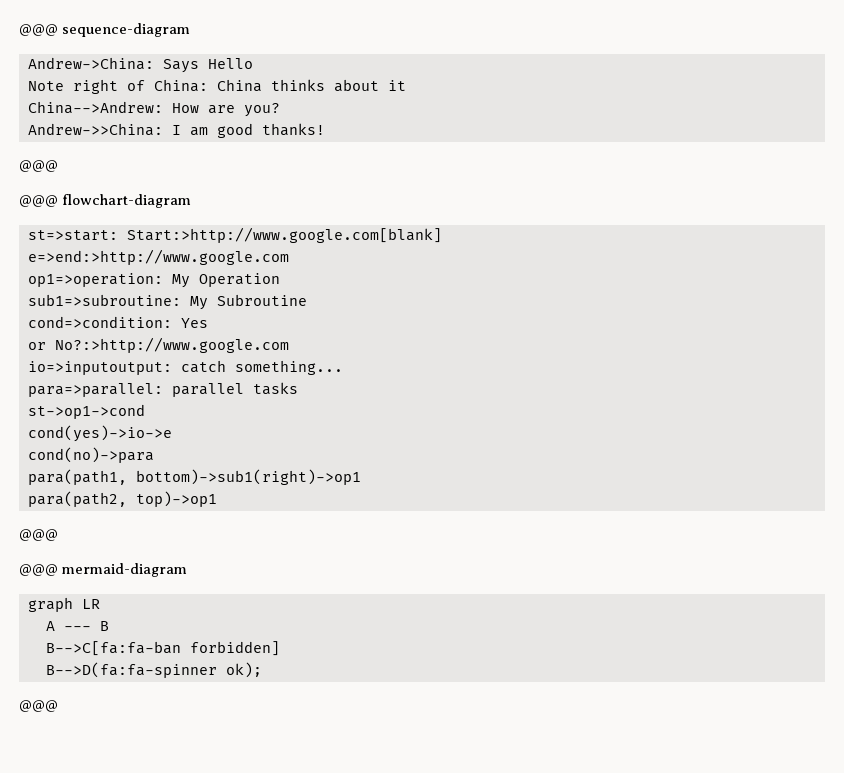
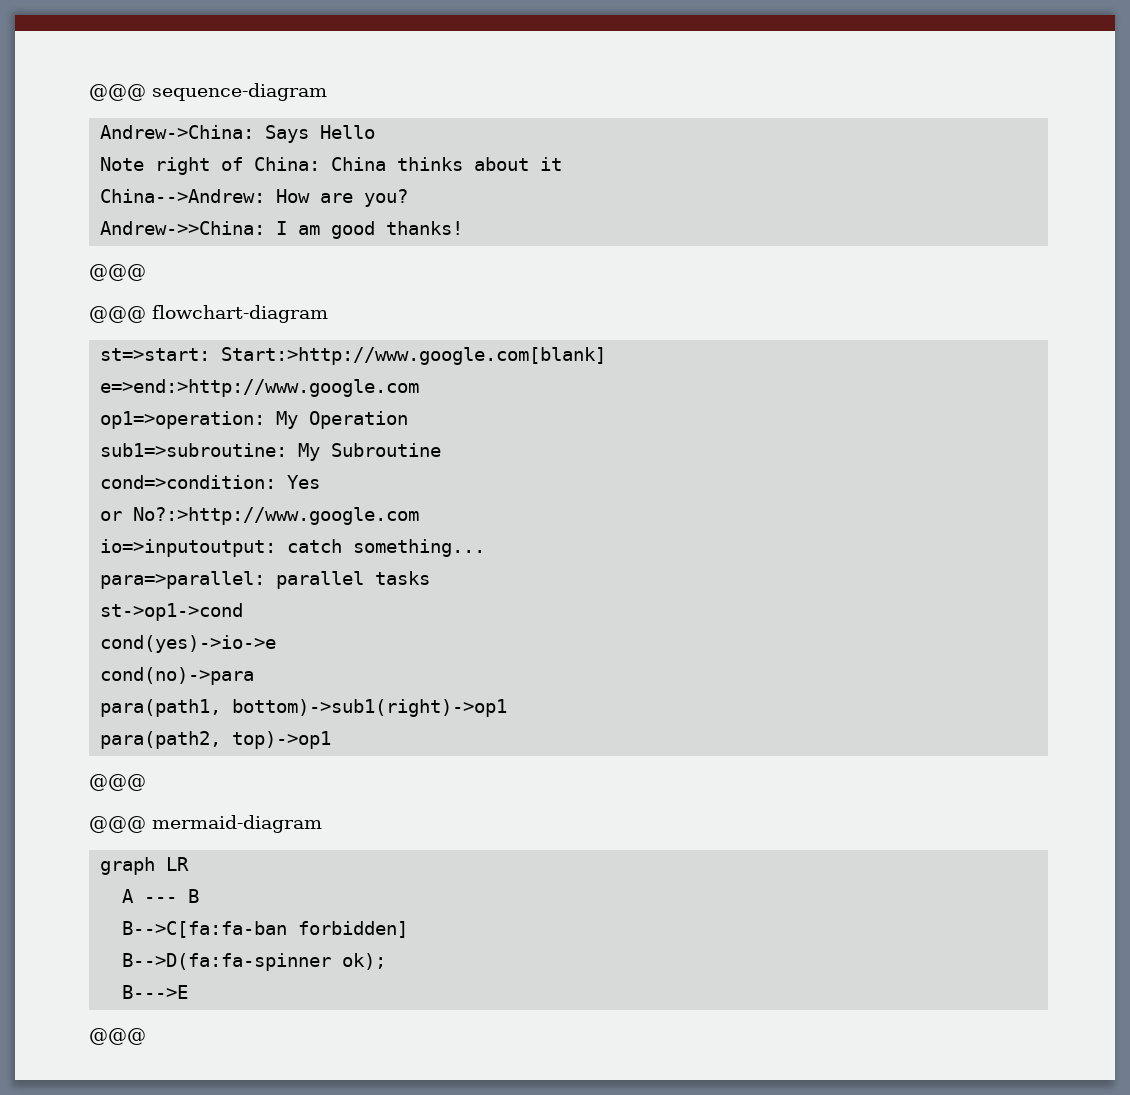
(262, 670) none -> [122,985,189,999] // B--->E

